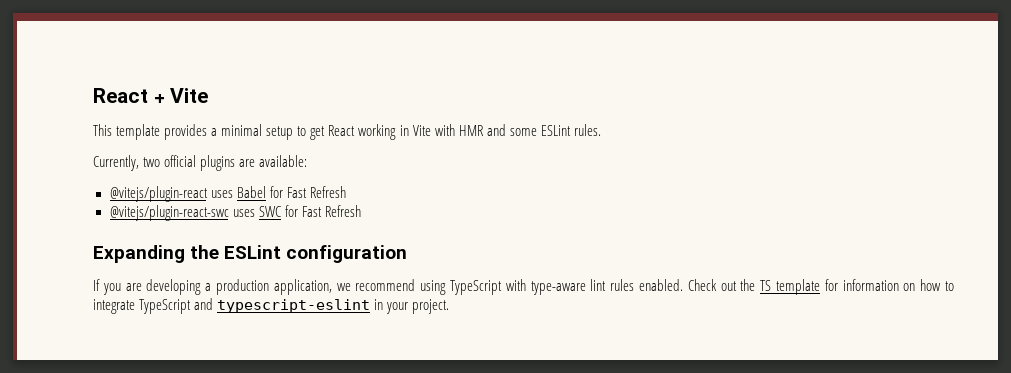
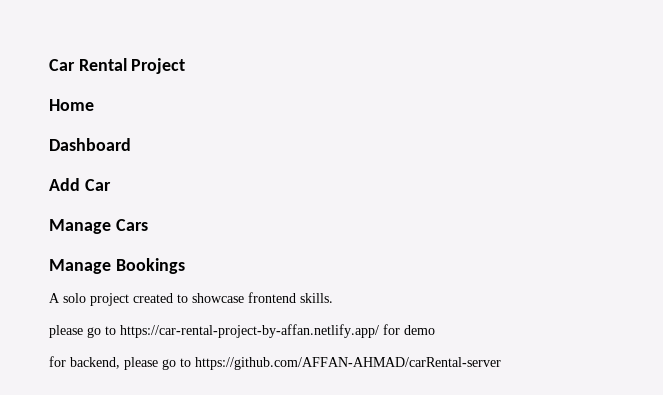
[93,88,209,103] [93,124,601,140] [93,155,308,171] [109,186,346,202] [109,205,361,221] [93,245,408,263] [93,279,954,295] [93,298,450,314] React + Vite // This template provides a minimal setup to get React working in Vite with HMR and some ESLint rules. // Currently, two official plugins are available: // @vitejs/plugin-react uses Babel for Fast Refresh // @vitejs/plugin-react-swc uses SWC for Fast Refresh // Expanding the ESLint configuration // If you are developing a production application, we recommend using TypeScript with type-aware lint rules enabled. Check out the TS template for information on how to integrate TypeScript and typescript-eslint in your project. -> [49,58,186,74] [49,99,94,111] [49,138,131,151] [49,178,111,191] [49,219,148,234] [49,258,185,274] [49,292,333,306] [49,324,435,338] [49,356,501,370] Car Rental Project // Home // Dashboard // Add Car // Manage Cars // Manage Bookings // A solo project created to showcase frontend skills. // please go to https://car-rental-project-by-affan.netlify.app/ for demo // for backend, please go to https://github.com/AFFAN-AHMAD/carRental-server

